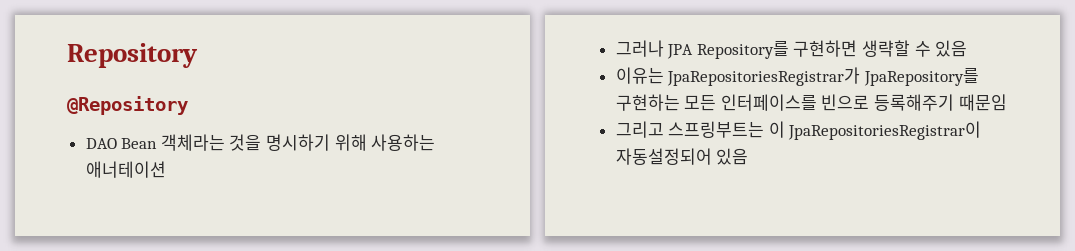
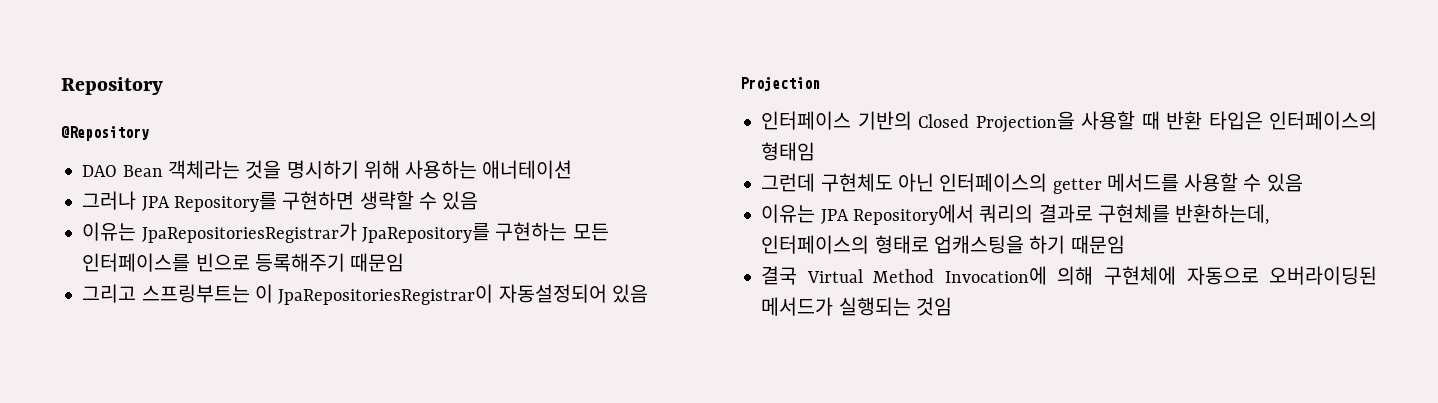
(749, 156) none -> [740,76,820,91] [761,111,1377,133] [761,142,816,161] [761,173,1303,194] [761,204,1270,225] [761,235,1125,254] [761,266,1377,285] [761,297,952,316] // Projection // 인터페이스 기반의 Closed Projection을 사용할 때 반환 타입은 인터페이스의 형태임 // 그런데 구현체도 아닌 인터페이스의 getter 메서드를 사용할 수 있음 // 이유는 JPA Repository에서 쿼리의 결과로 구현체를 반환하는데, 인터페이스의 형태로 업캐스팅을 하기 때문임 // 결국 Virtual Method Invocation에 의해 구현체에 자동으로 오버라이딩된 메서드가 실행되는 것임

